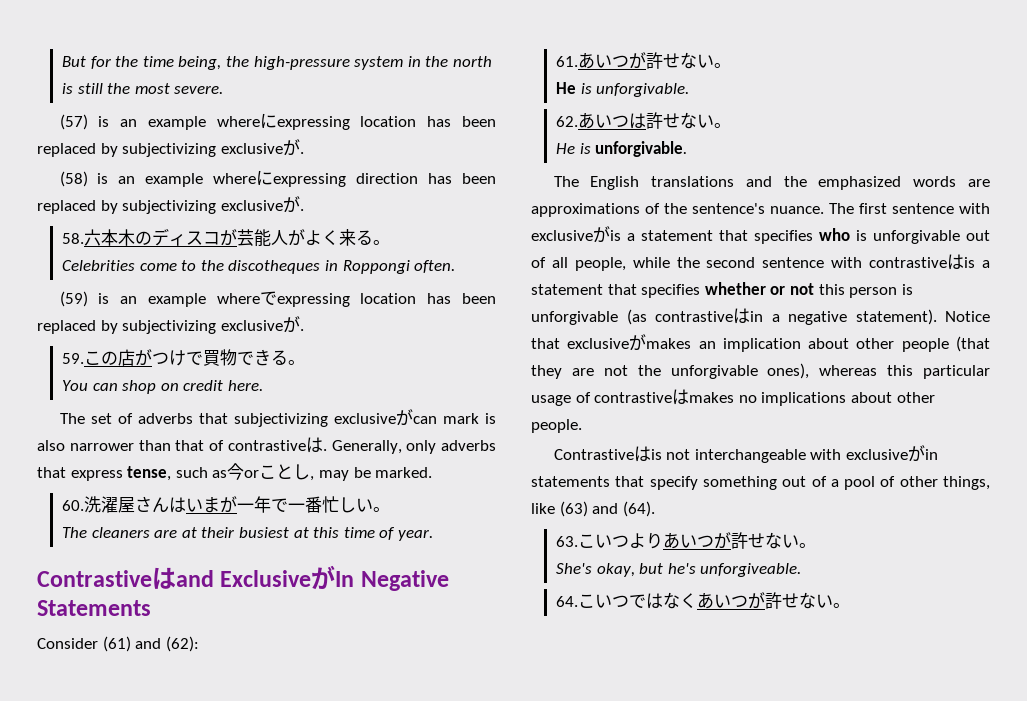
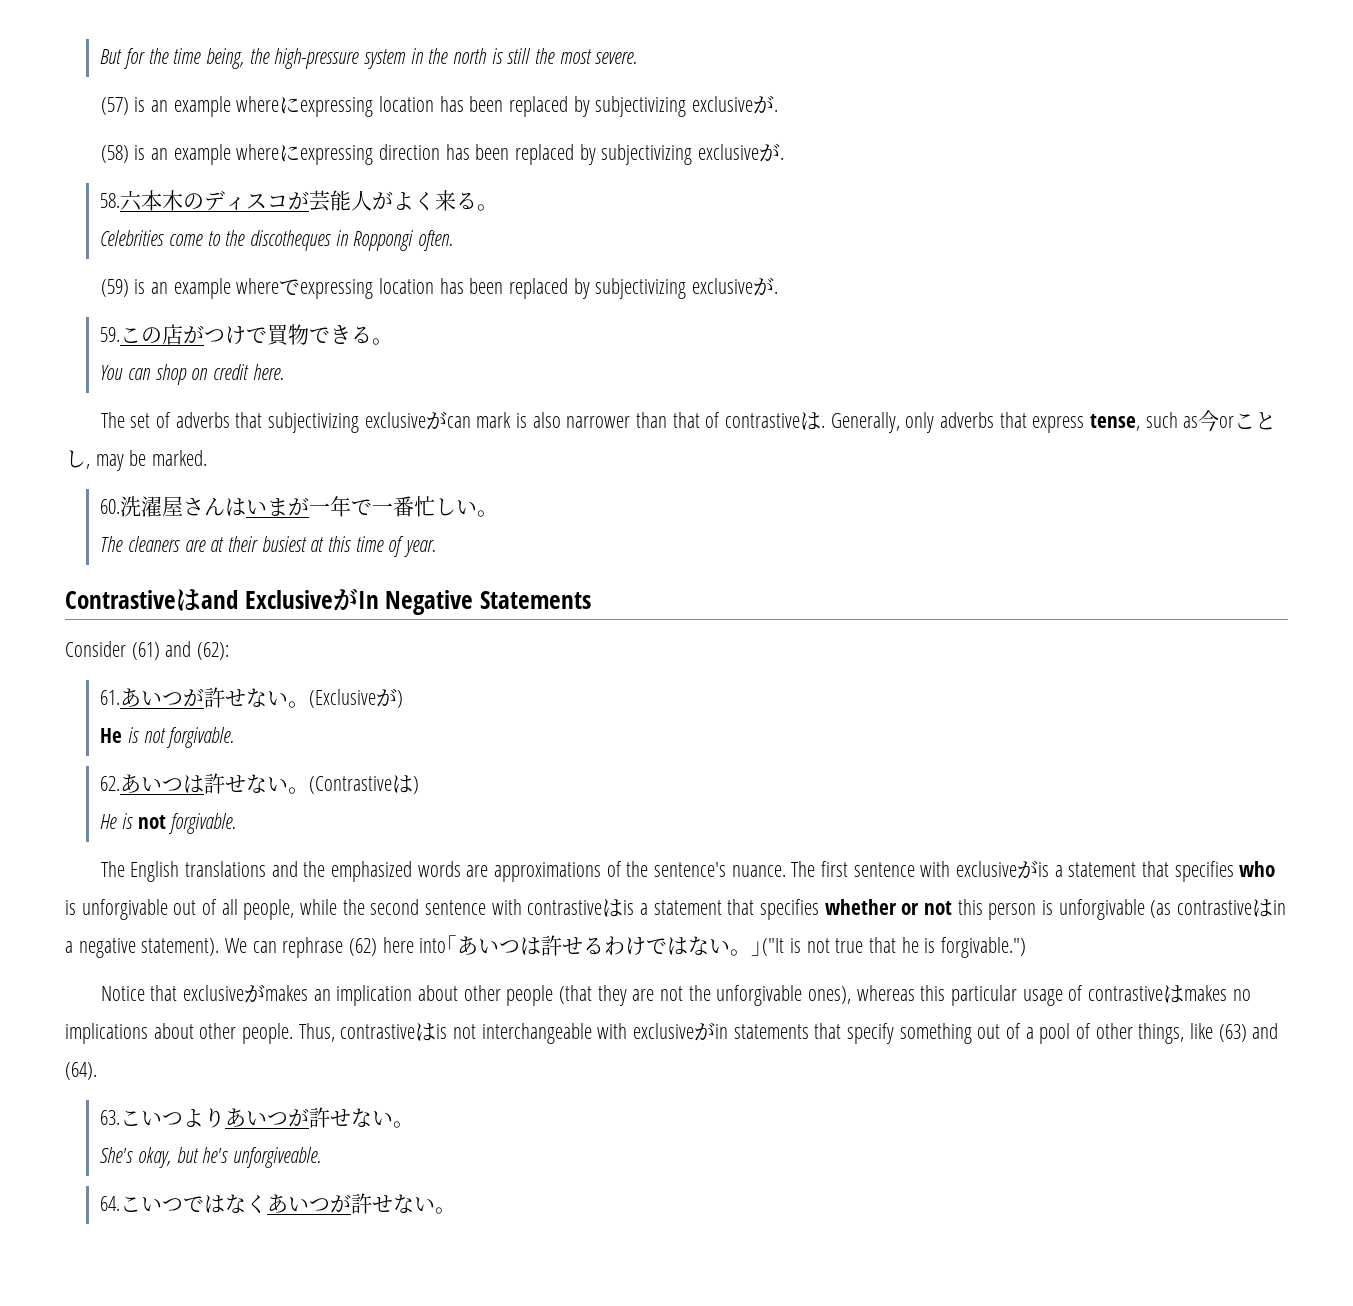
[556,82,690,97] // He is unforgivable. -> [309,688,404,708] [100,727,235,748] (Exclusiveが) // He is not forgivable.
[556,141,688,157] // He is unforgivable. -> [309,775,420,794] [100,813,237,834] (Contrastiveは) // He is not forgivable.
(937, 317) none -> [225,935,1027,958] We can rephrase (62) here into｢あいつは許せるわけではない。｣("It is not true that he is forgivable.") //
[553,449,634,460] // Contrastive -> [298,1023,416,1042] Thus, contrastive

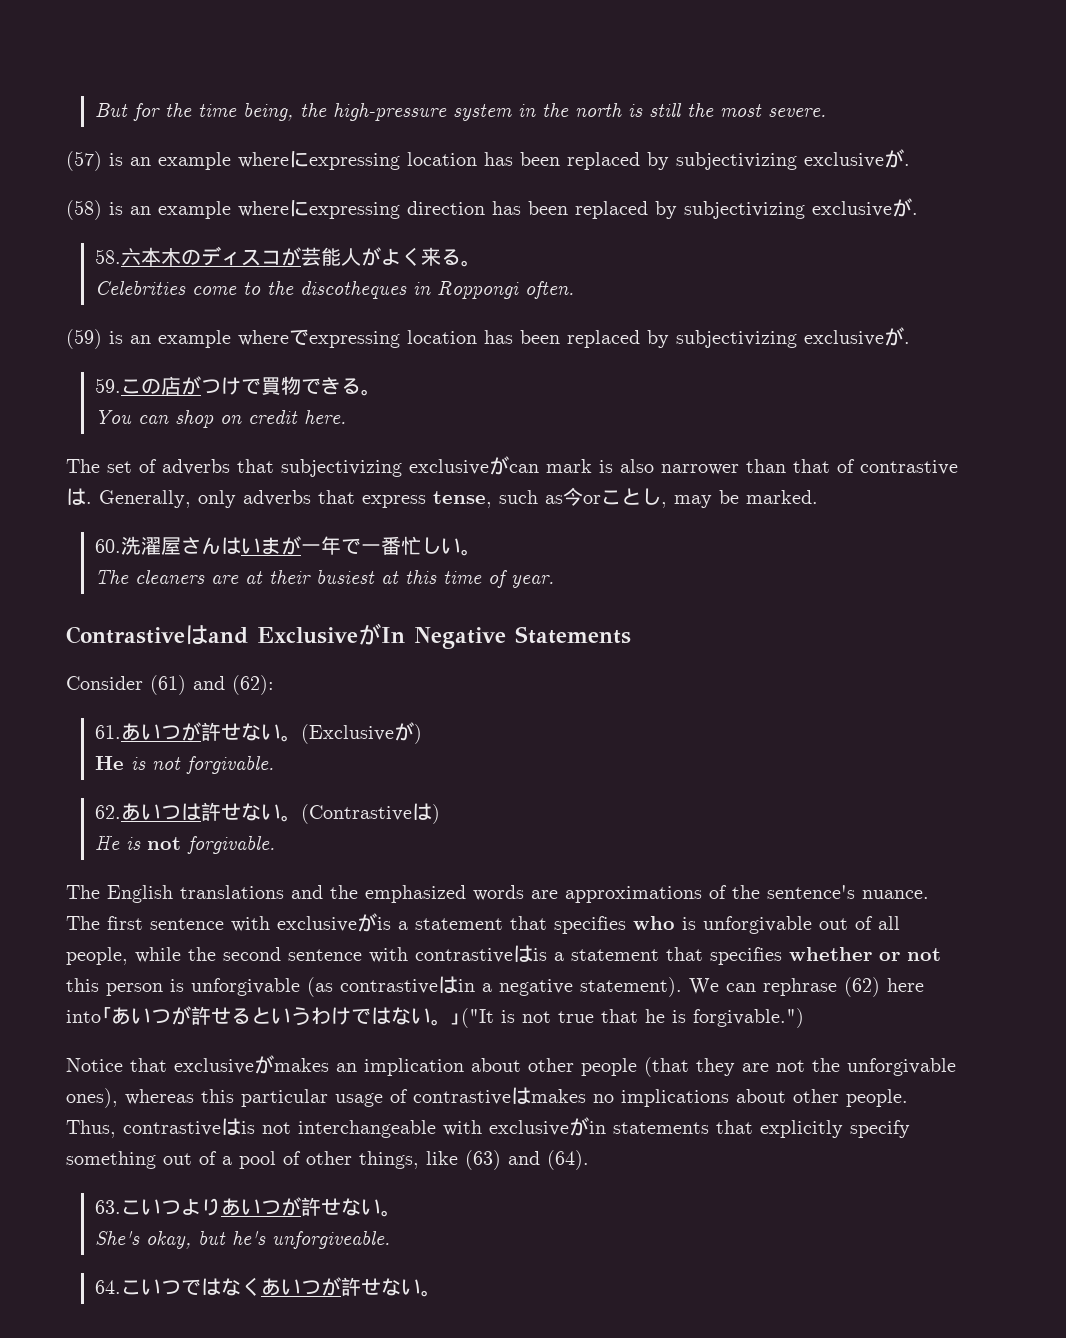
[520,935,605,956] は許せる -> [171,1006,311,1026] が許せるという
(842, 1031) none -> [760,1120,843,1138] explicitly

